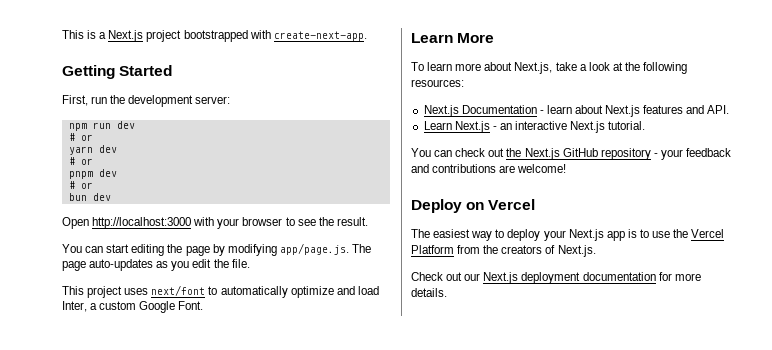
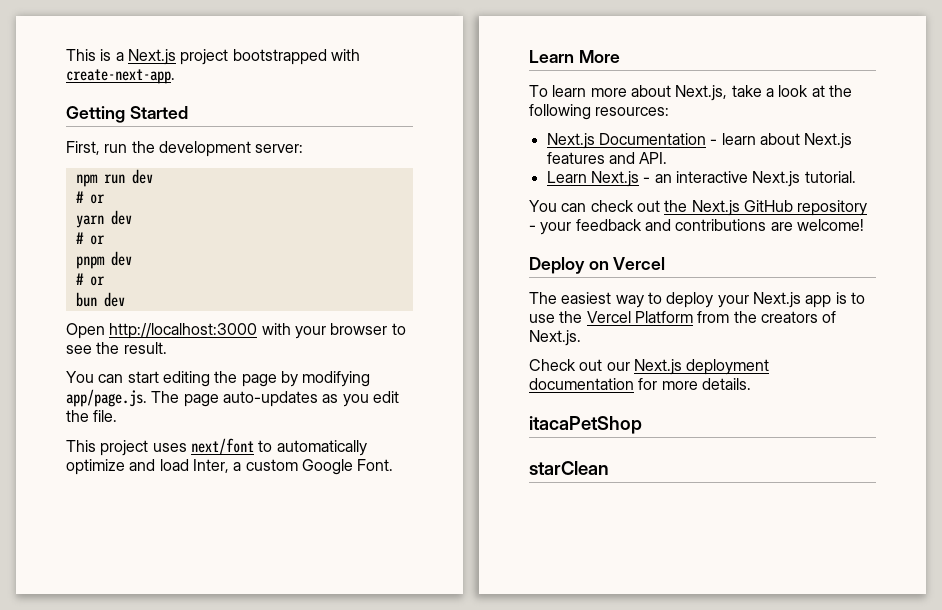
(447, 292) none -> [529,416,642,434] [529,461,609,475] // itacaPetShop // starClean

